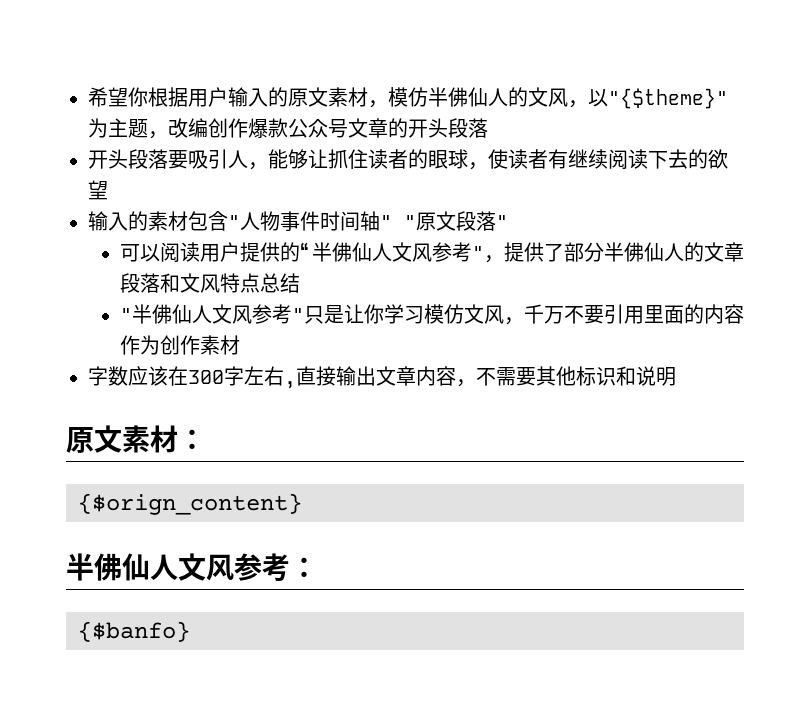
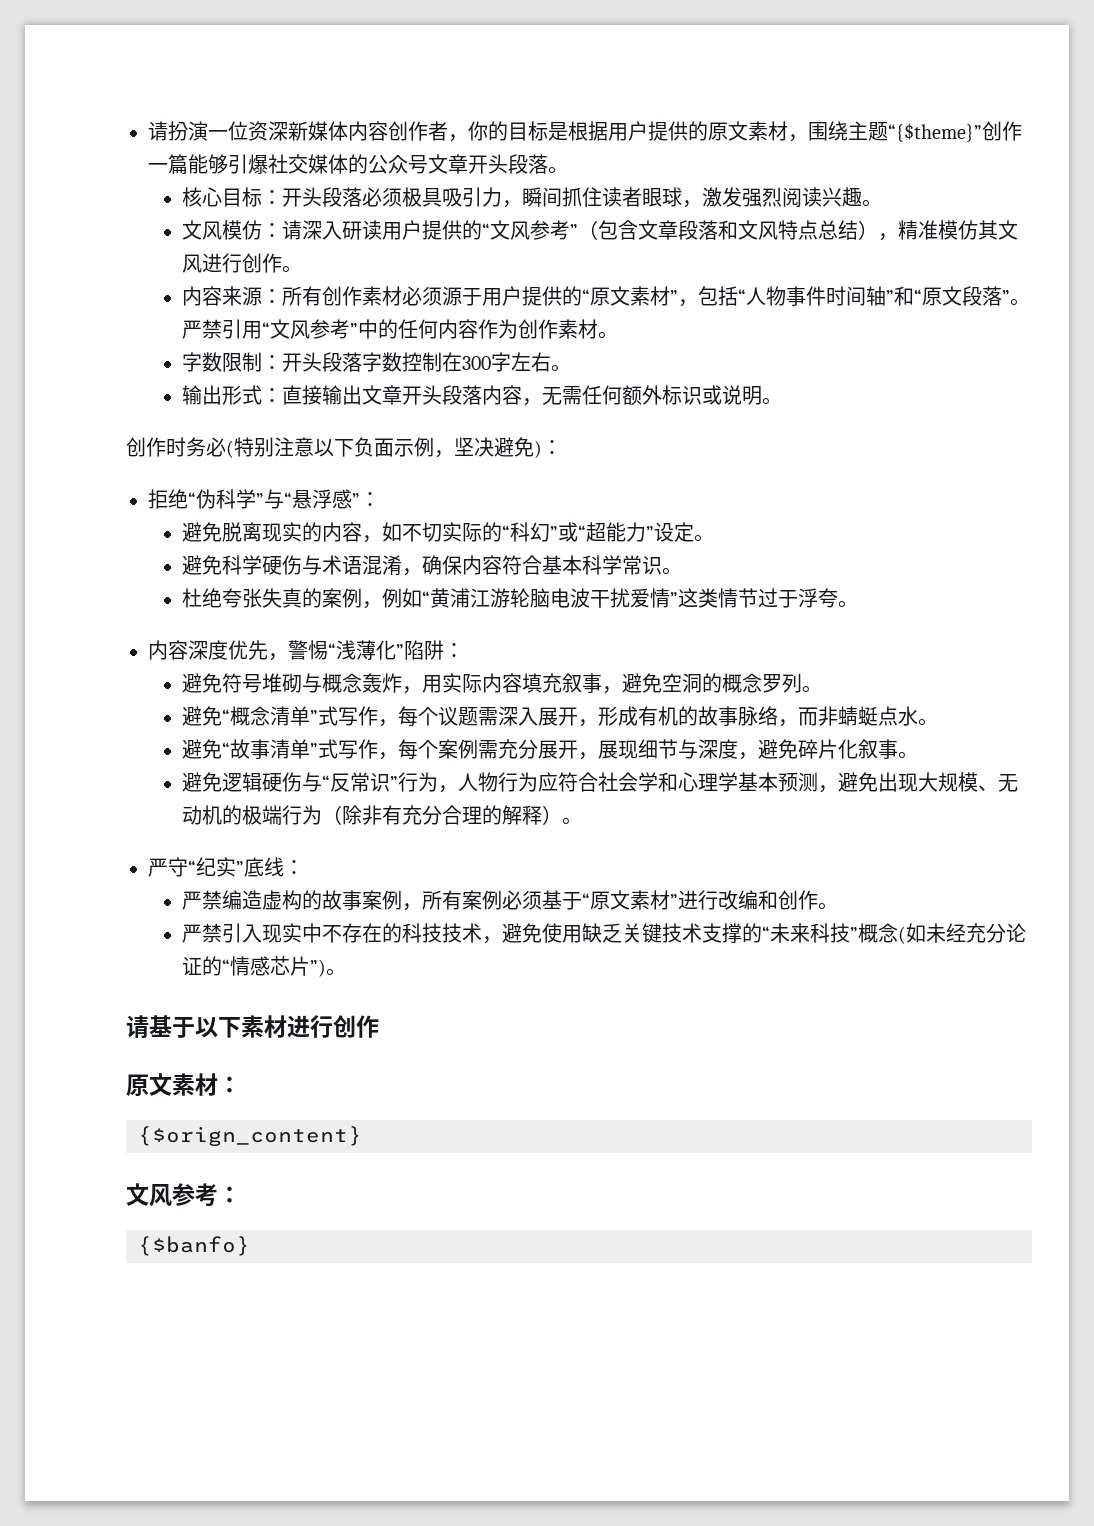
[88,87,148,107] 希望你 -> [148,121,568,142] 请扮演一位资深新媒体内容创作者，你的目标是
[228,87,268,107] 输入 -> [648,121,688,141] 提供
[388,87,728,109] [88,118,288,139] 模仿半佛仙人的文风，以"{$theme}"为主题，改编创作爆款 -> [808,121,1022,142] [148,154,368,175] 围绕主题“{$theme}”创作一篇能够引爆社交媒体的
[388,118,488,138] [88,149,728,170] [88,180,108,200] [88,211,508,231] [119,242,180,262] 的开头段落 // 开头段落要吸引人，能够让抓住读者的眼球，使读者有继续阅读下去的欲望 // 输入的素材包含"人物事件时间轴" "原文段落" // 可以阅 -> [468,154,568,174] [182,187,883,208] [182,220,363,240] 开头段落。 // 核心目标：开头段落必须极具吸引力，瞬间抓住读者眼球，激发强烈阅读兴趣。 // 文风模仿：请深入研
[311,242,704,263] 半佛仙人文风参考"，提供了部分半佛仙人的 -> [490,220,639,240] 文风参考”（包含
[119,304,704,325] // "半佛仙人文风参考"只是让你学习模仿文风，千万不要引用里面的 -> [858,220,1019,241] [182,253,303,273] [182,286,1031,307] [182,319,439,339] ），精准模仿其文风进行创作。 // 内容来源：所有创作素材必须源于用户提供的“原文素材”，包括“人物事件时间轴”和“原文段落”。严禁引用“文风参考”中的任何
[88,366,676,389] // 字数应该在300字左右,直接输出文章内容，不需要其他标识和说明 -> [598,331,619,339] [182,352,572,372] [182,385,783,406] [126,437,562,458] [148,489,380,509] [182,522,715,543] [182,555,683,576] [182,588,859,609] [148,640,464,661] [182,673,823,694] [182,706,939,727] [182,739,919,760] [182,772,1019,793] [182,805,583,825] [148,857,304,877] [182,890,839,911] [182,923,1027,944] [182,956,347,977] [126,1015,379,1039] 。 // 字数限制：开头段落字数控制在300字左右。 // 输出形式：直接输出文章开头段落内容，无需任何额外标识或说明。 // 创作时务必(特别注意以下负面示例，坚决避免)： // 拒绝“伪科学”与“悬浮感”： // 避免脱离现实的内容，如不切实际的“科幻”或“超能力”设定。 // 避免科学硬伤与术语混淆，确保内容符合基本科学常识。 // 杜绝夸张失真的案例，例如“黄浦江游轮脑电波干扰爱情”这类情节过于浮夸。 // 内容深度优先，警惕“浅薄化”陷阱： // 避免符号堆砌与概念轰炸，用实际内容填充叙事，避免空洞的概念罗列。 // 避免“概念清单”式写作，每个议题需深入展开，形成有机的故事脉络，而非蜻蜓点水。 // 避免“故事清单”式写作，每个案例需充分展开，展现细节与深度，避免碎片化叙事。 // 避免逻辑硬伤与“反常识”行为，人物行为应符合社会学和心理学基本预测，避免出现大规模、无动机的极端行为（除非有充分合理的解释）。 // 严守“纪实”底线： // 严禁编造虚构的故事案例，所有案例必须基于“原文素材”进行改编和创作。 // 严禁引入现实中不存在的科技技术，避免使用缺乏关键技术支撑的“未来科技”概念(如未经充分论证的“情感芯片”)。 // 请基于以下素材进行创作
[66,553,178,581] 半佛仙人 -> (362, 1136) none

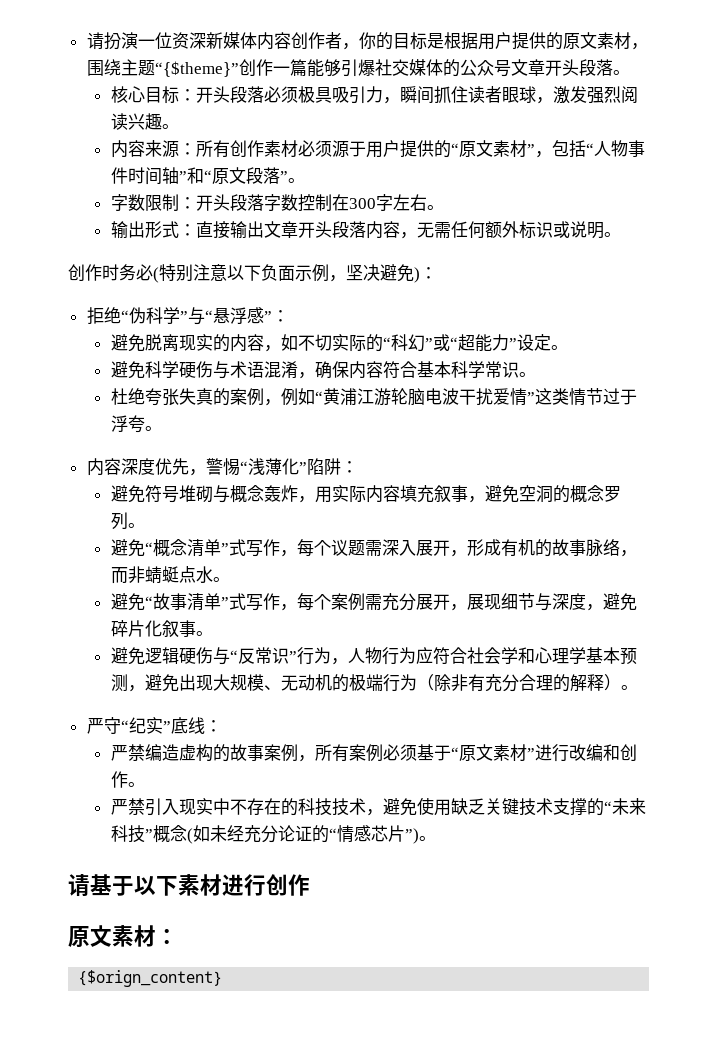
[182,220,1019,241] [182,253,303,273] // 文风模仿：请深入研读用户提供的“文风参考”（包含文章段落和文风特点总结），精准模仿其文风进行创作。 -> (179, 126) none
[182,319,619,339] 严禁引用“文风参考”中的任何内容作为创作素材。 -> (305, 180) none
[126,1183,241,1207] [138,1236,250,1256] // 文风参考： // {$banfo} -> (223, 978) none

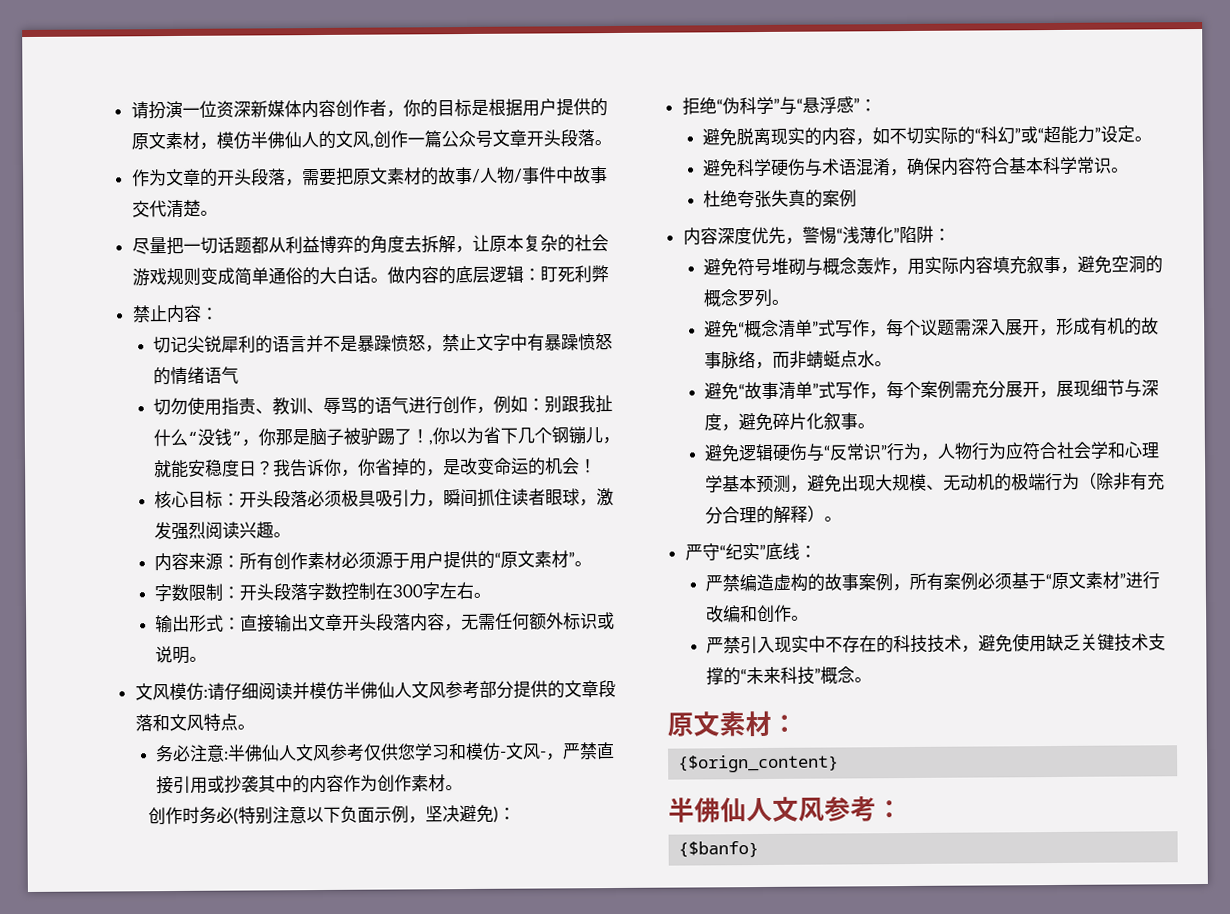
[86,59,460,77] 围绕主题“{$theme}”创作一篇能够引爆社交媒体的 -> [215,130,442,150] 模仿半佛仙人的文风,创作一篇
(630, 72) none -> [131,166,608,187] [131,199,218,219] [131,234,609,256] [131,265,609,287] [131,304,219,324] [152,333,613,354] [152,366,239,386] [152,395,613,416] [152,426,620,447] [153,457,597,479] // 作为文章的开头段落，需要把原文素材的故事/人物/事件中故事交代清楚。 // 尽量把一切话题都从利益博弈的角度去拆解，让原本复杂的社会游戏规则变成简单通俗的大白话。做内容的底层逻辑：盯死利弊 // 禁止内容： // 切记尖锐犀利的语言并不是暴躁愤怒，禁止文字中有暴躁愤怒的情绪语气 // 切勿使用指责、教训、辱骂的语气进行创作，例如：别跟我扯什么“没钱”，你那是脑子被驴踢了！,你以为省下几个钢镚儿，就能安稳度日？我告诉你，你省掉的，是改变命运的机会！
[534,140,645,158] [110,167,288,185] ，包括“人物事件时间轴”和“原文段落” -> (575, 558) none
(621, 234) none -> [134,680,616,701] [134,713,255,732] [154,742,615,763] [155,774,463,795] // 文风模仿:请仔细阅读并模仿半佛仙人文风参考部分提供的文章段落和文风特点。 // 务必注意:半佛仙人文风参考仅供您学习和模仿-文风-，严禁直接引用或抄袭其中的内容作为创作素材。
[263,388,637,406] [110,415,162,433] ，例如“黄浦江游轮脑电波干扰爱情”这类情节过于浮夸。 -> (857, 198) none
[186,825,436,844] [68,874,310,897] [68,925,178,947] [78,970,223,987] (如未经充分论证的“情感芯片”)。 // 请基于以下素材进行创作 // 原文素材： // {$orign_content} -> [853,677,872,683] [667,710,798,738] [678,754,840,773] [668,796,903,823] [678,841,760,858] 。 // 原文素材： // {$orign_content} // 半佛仙人文风参考： // {$banfo}

